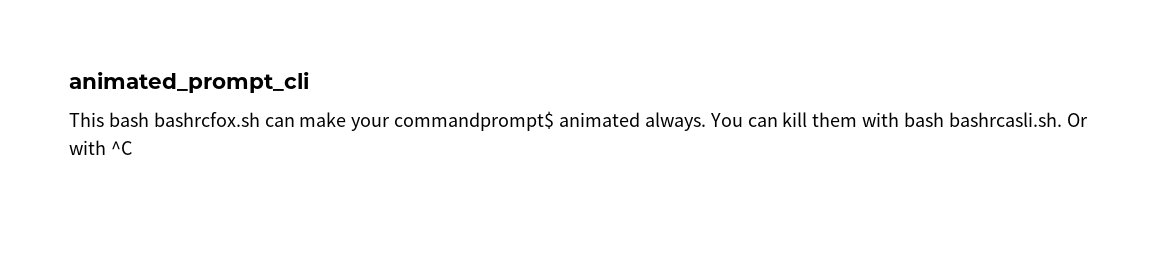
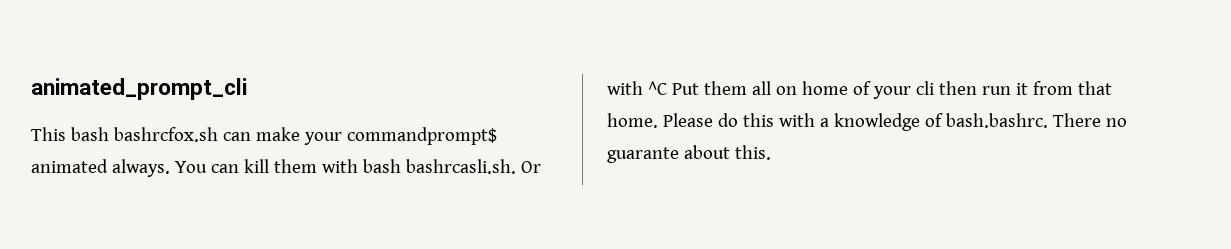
(132, 148) none -> [671,81,1112,99] [607,113,1127,131] [607,145,771,163] Put them all on home of your cli then run it from that home. Please do this with a knowledge of bash.bashrc. There no guarante about this.

